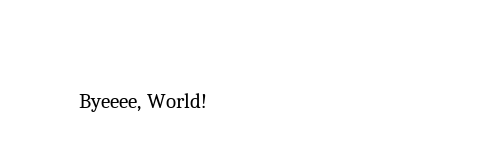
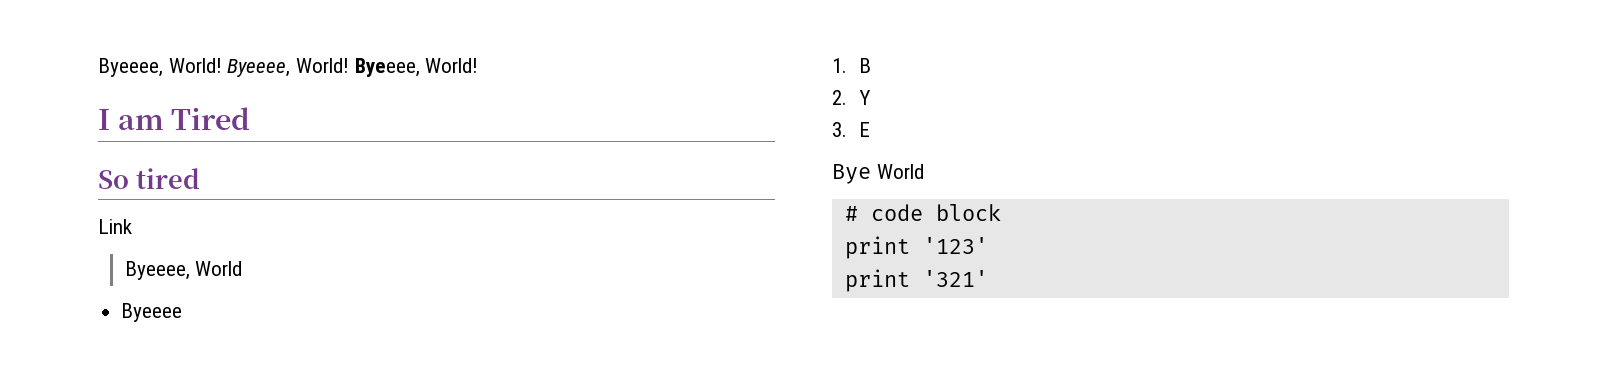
[79,93,207,112] Byeeee, World! -> [98,58,479,77] [98,107,251,130] [98,168,200,189] [98,219,132,234] [124,261,243,280] [121,303,183,322] [832,58,871,73] [832,90,871,105] [832,122,870,137] [832,164,924,184] [844,204,1001,221] [844,236,988,259] [844,269,988,292] Byeeee, World! Byeeee, World! Byeeee, World! // I am Tired // So tired // Link // Byeeee, World // Byeeee // 1. B // 2. Y // 3. E // Bye World // # code block // print '123' // print '321'

